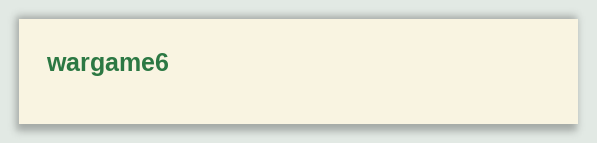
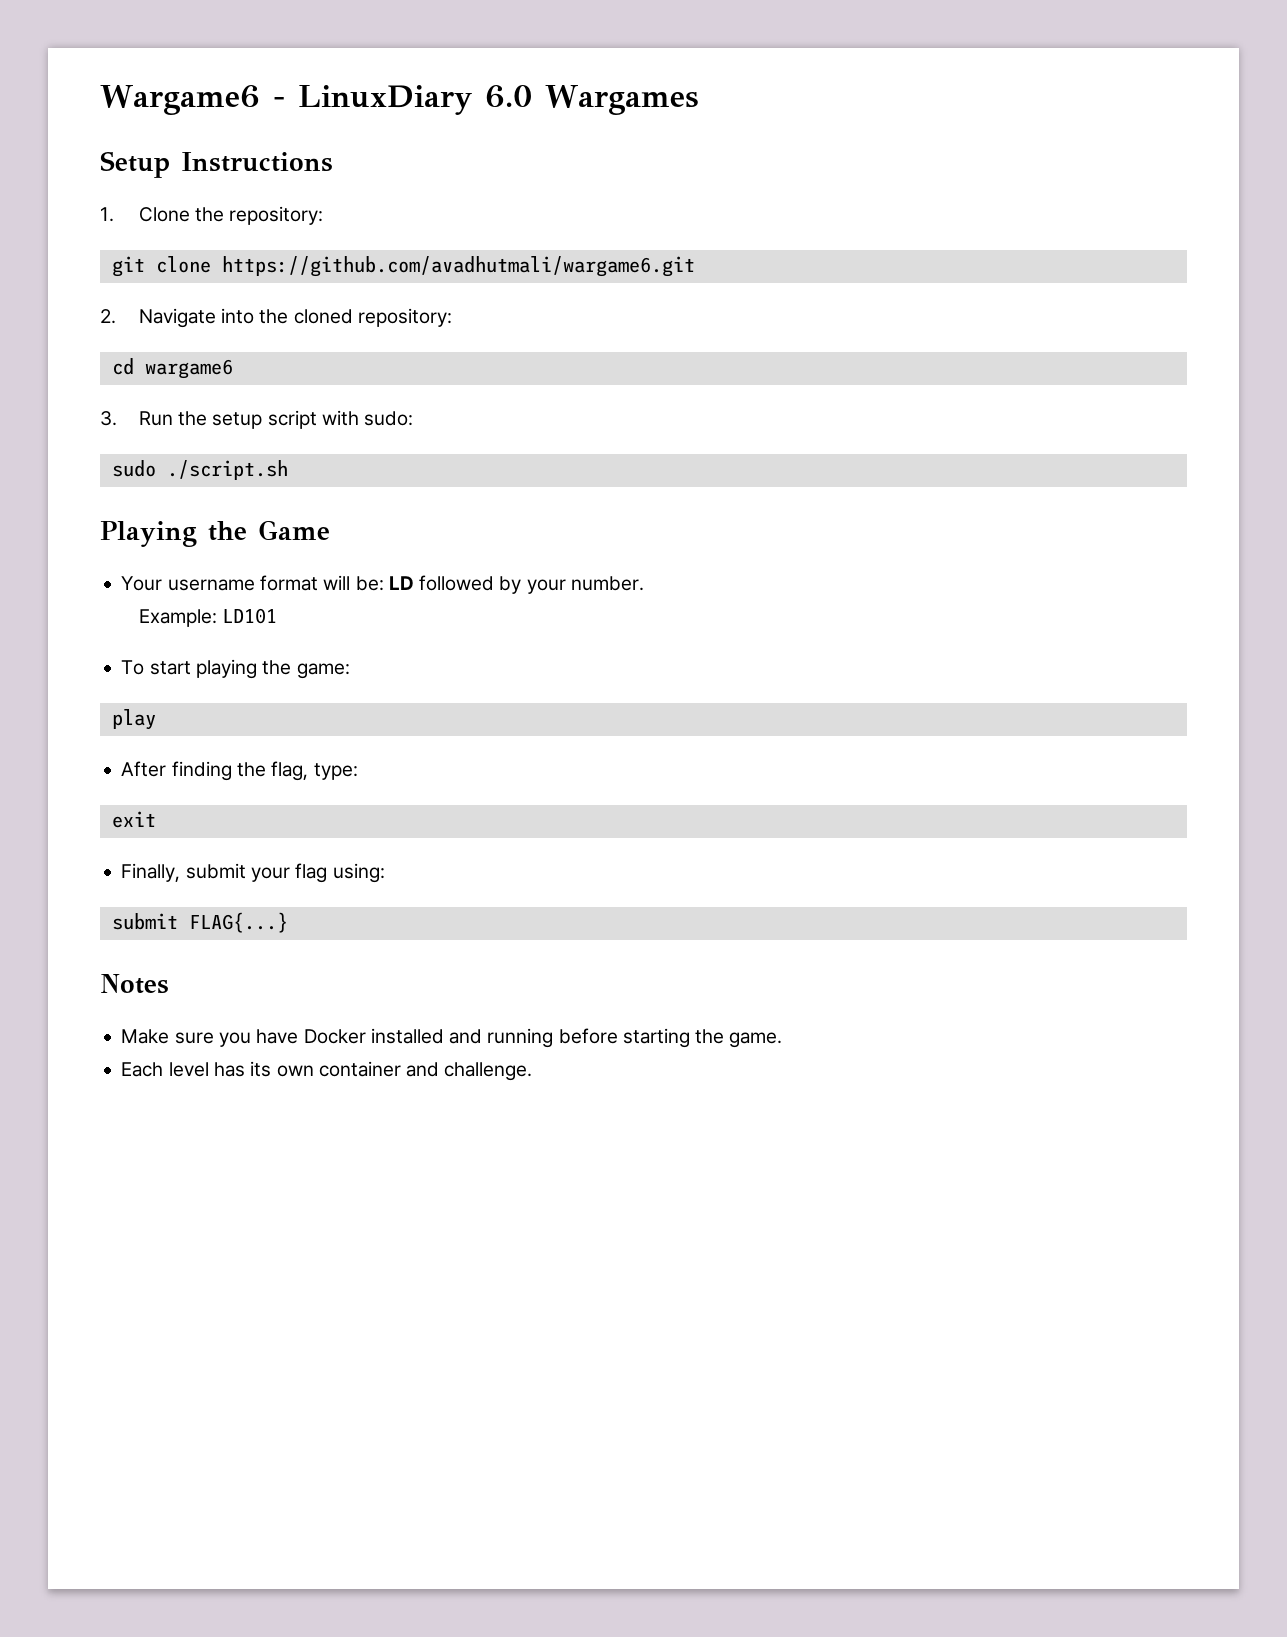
[46,53,169,76] wargame6 -> [100,85,699,115] [100,151,333,178] [100,206,324,225] [111,256,695,277] [100,308,452,328] [111,358,233,379] [100,410,414,429] [111,460,288,480] [100,520,330,547] [121,575,644,594] [138,608,278,627] [121,659,350,679] [111,709,156,730] [121,761,358,781] [111,811,156,828] [121,863,385,883] [111,912,288,933] [100,974,169,994] [121,1028,783,1048] [121,1061,533,1081] Wargame6 - LinuxDiary 6.0 Wargames // Setup Instructions // 1. Clone the repository: // git clone https://github.com/avadhutmali/wargame6.git // 2. Navigate into the cloned repository: // cd wargame6 // 3. Run the setup script with sudo: // sudo ./script.sh // Playing the Game // Your username format will be: LD followed by your number. // Example: LD101 // To start playing the game: // play // After finding the flag, type: // exit // Finally, submit your flag using: // submit FLAG{...} // Notes // Make sure you have Docker installed and running before starting the game. // Each level has its own container and challenge.

